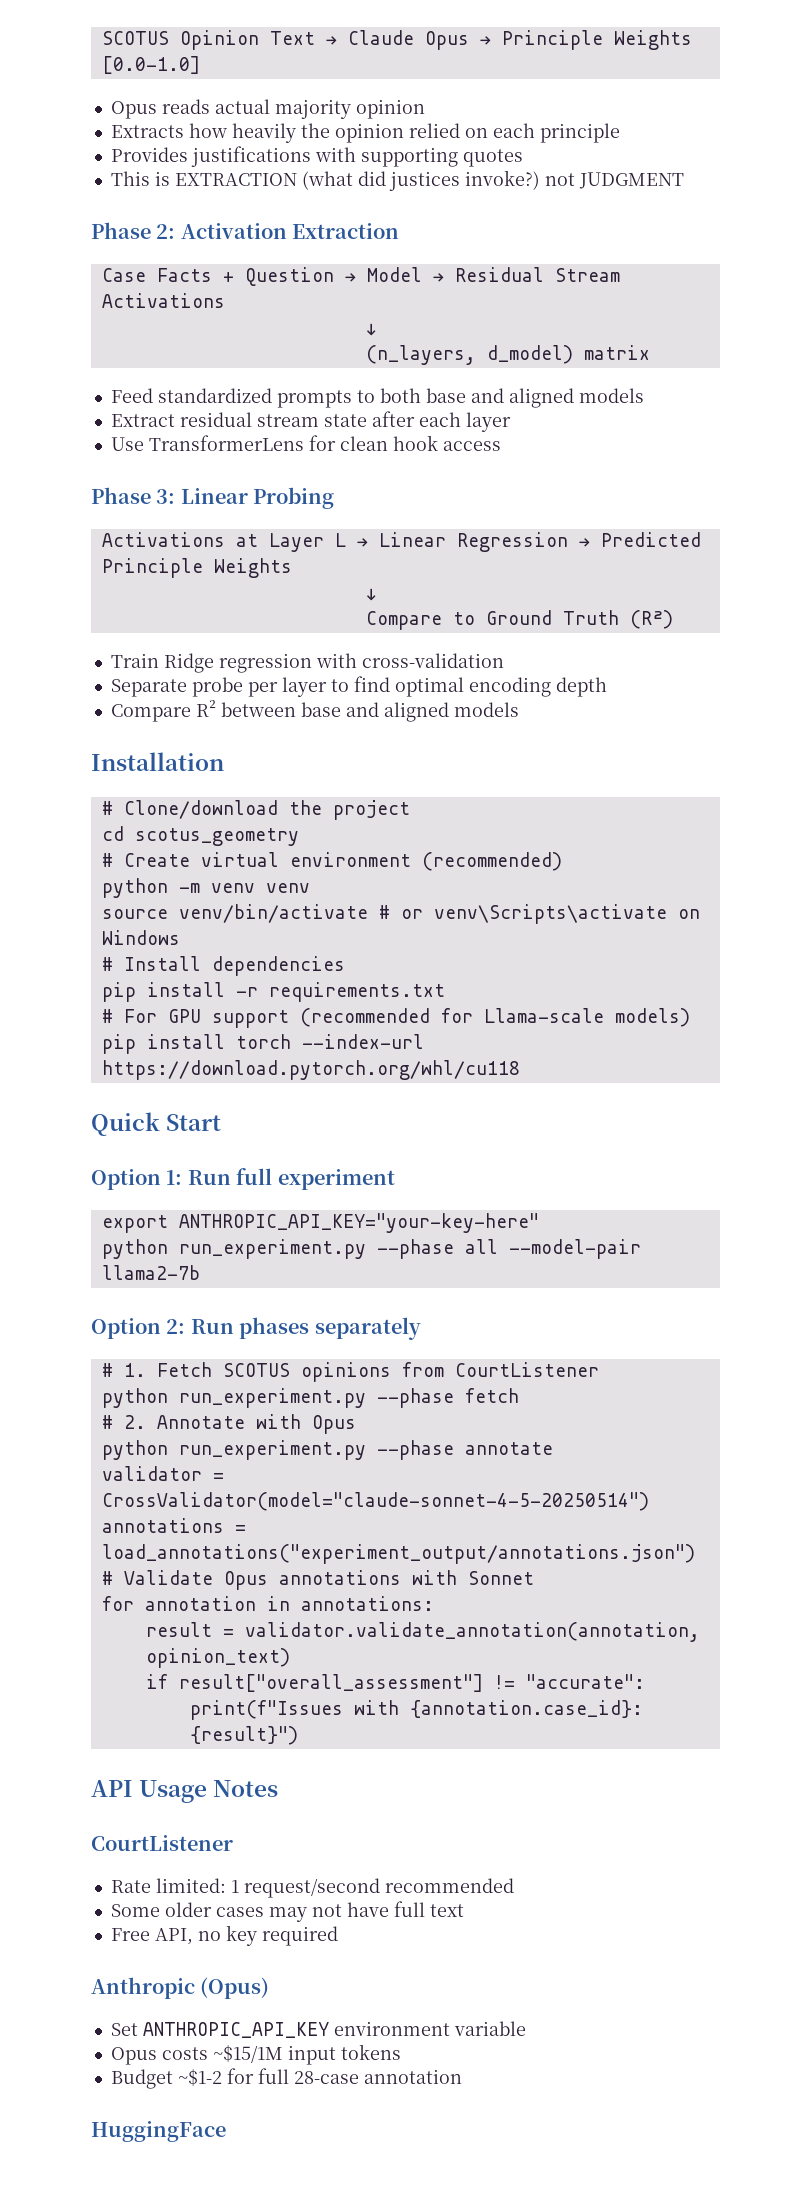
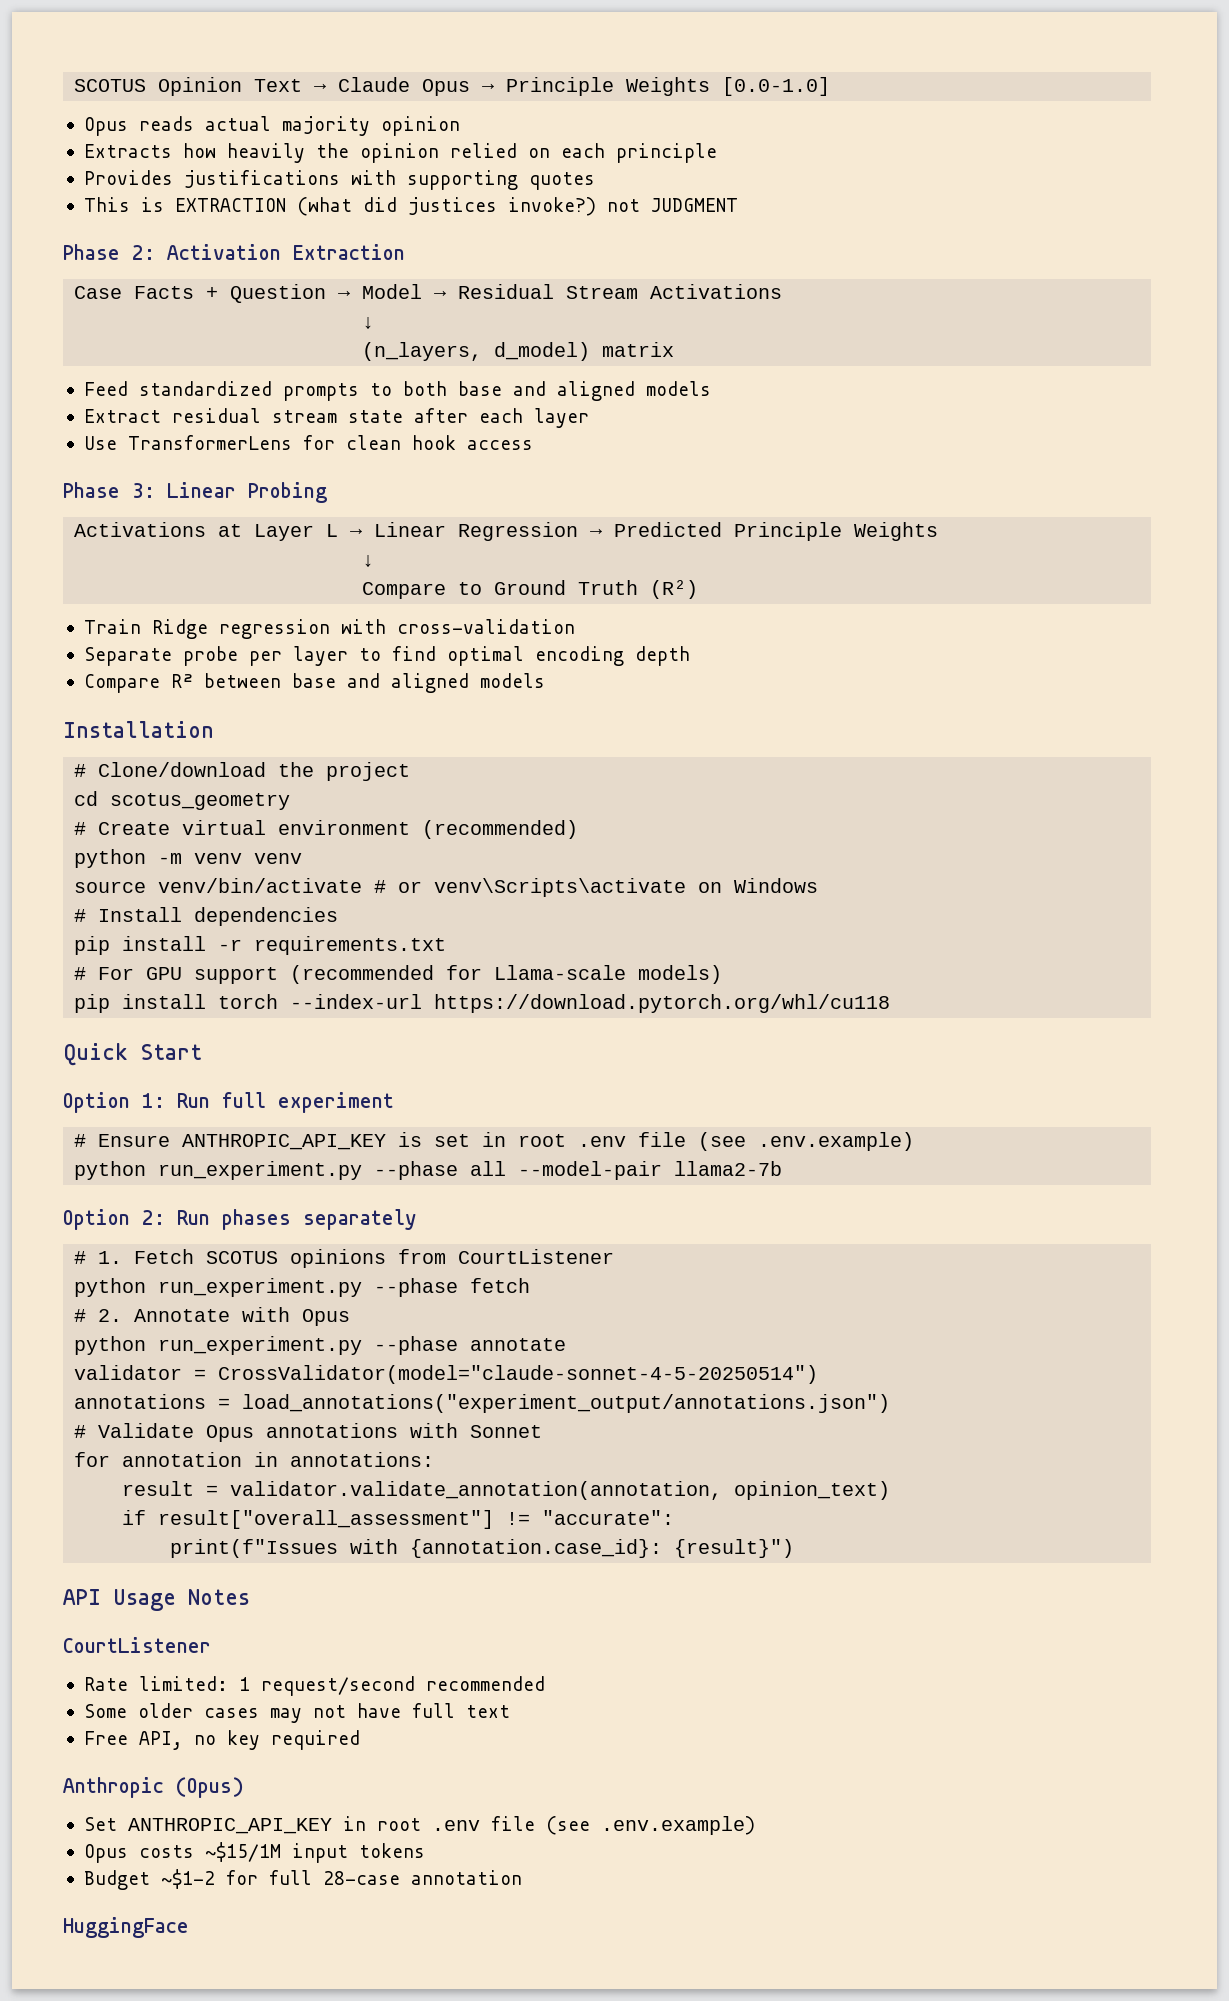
[101,1213,539,1233] export ANTHROPIC_API_KEY="your-key-here" -> [74,1132,915,1151] # Ensure ANTHROPIC_API_KEY is set in root .env file (see .env.example)
[333,2021,526,2036] environment variable -> [342,1816,755,1835] in root .env file (see .env.example)

